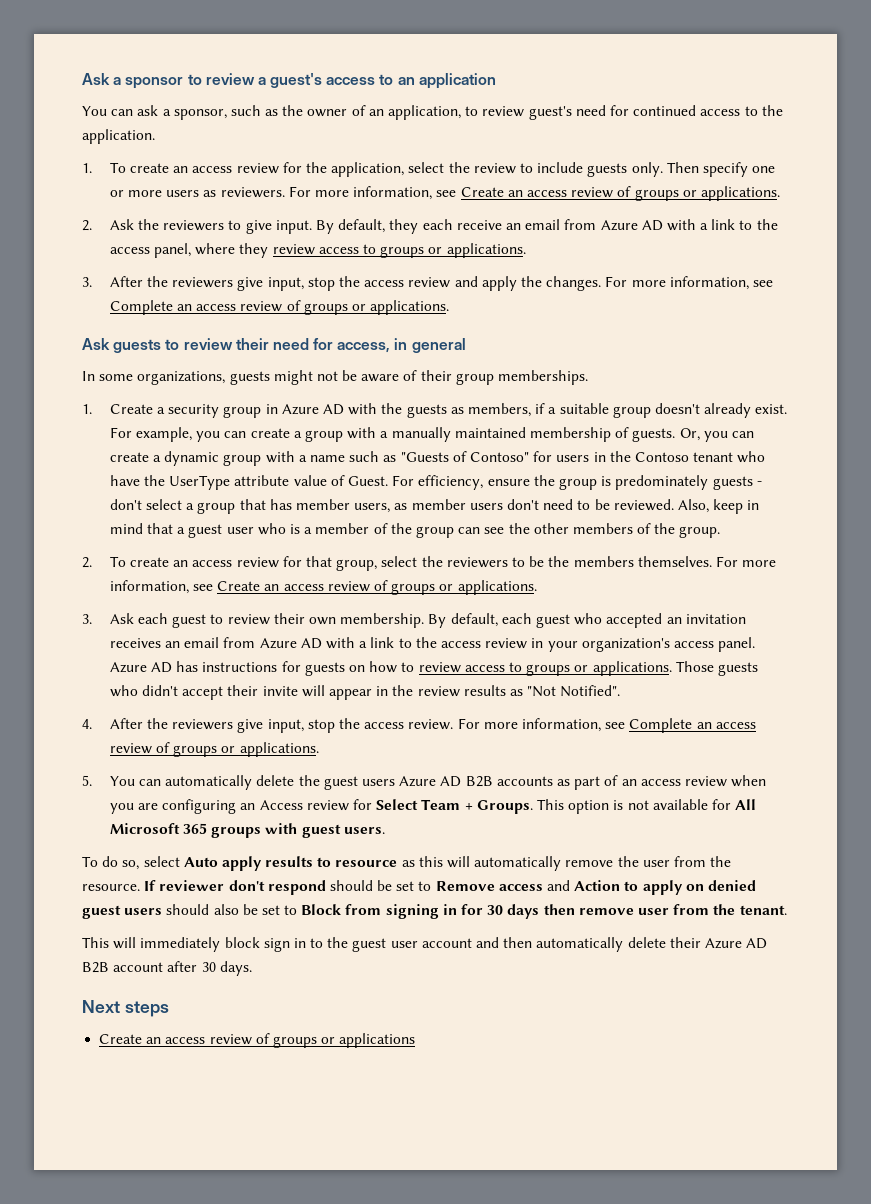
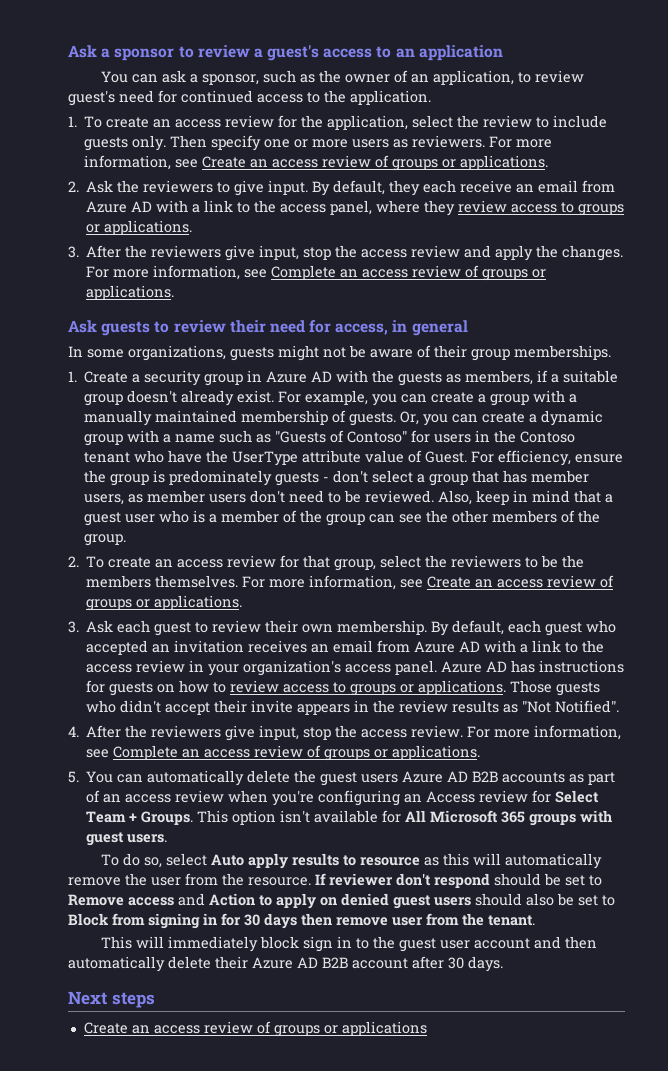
[301,685,373,700] will appear -> [297,704,351,715] appears
[109,803,159,814] you are -> [272,790,315,806] you're
[613,800,649,810] is not -> [280,810,311,823] isn't

